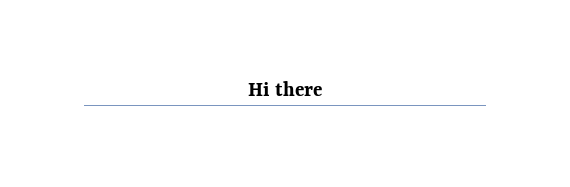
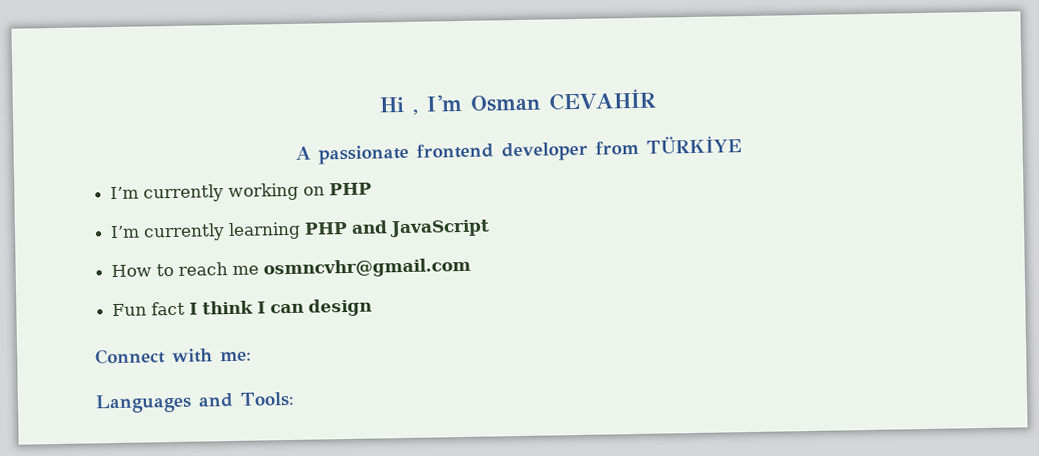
[274,81,322,96] there -> [411,88,657,115] [295,135,742,165] [110,182,373,203] [110,219,491,242] [111,257,472,279] [112,298,373,317] [95,348,252,365] [95,391,295,414] , I'm Osman CEVAHİR // A passionate frontend developer from TÜRKİYE // I’m currently working on PHP // I’m currently learning PHP and JavaScript // How to reach me osmncvhr@gmail.com // Fun fact I think I can design // Connect with me: // Languages and Tools:

